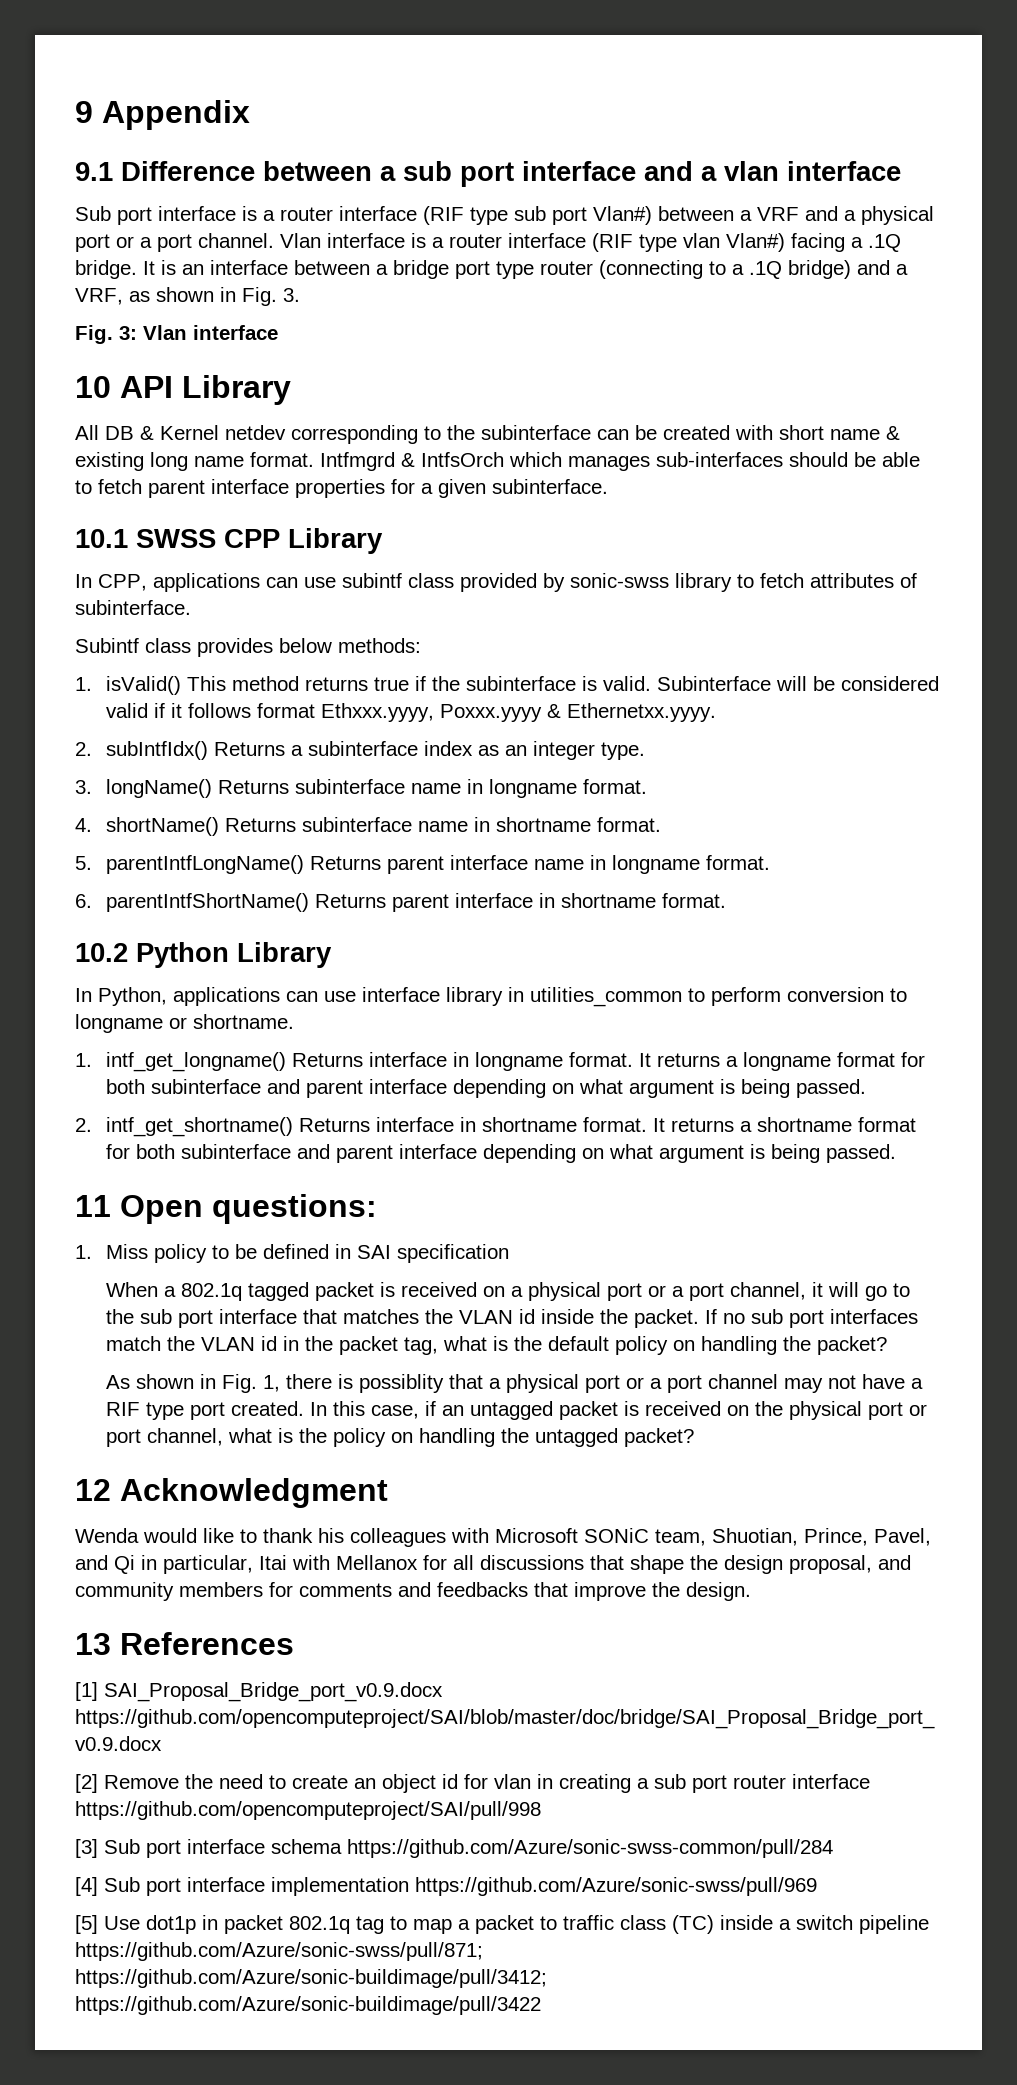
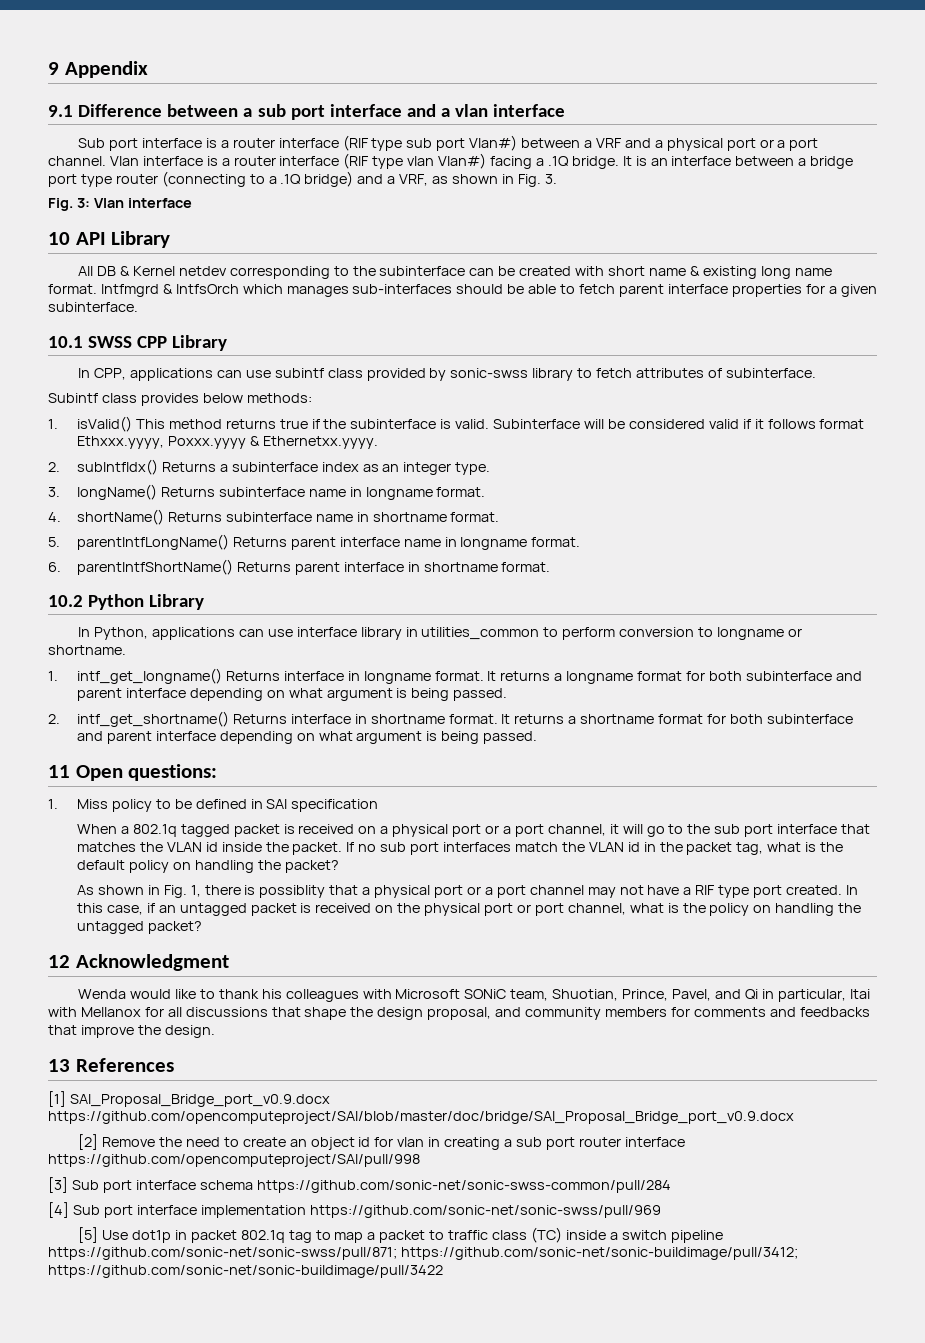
[347,1839,833,1858] https://github.com/Azure/sonic-swss-common/pull/284 -> [256,1180,671,1193] https://github.com/sonic-net/sonic-swss-common/pull/284
[415,1877,817,1896] https://github.com/Azure/sonic-swss/pull/969 -> [309,1205,661,1218] https://github.com/sonic-net/sonic-swss/pull/969
[75,1942,483,1961] [75,1969,547,1988] [75,1996,541,2015] https://github.com/Azure/sonic-swss/pull/871; https://github.com/Azure/sonic-buildimage/pull/3412; https://github.com/Azure/sonic-buildimage/pull/3422 -> [48,1247,798,1260] [48,1265,443,1278] https://github.com/sonic-net/sonic-swss/pull/871; https://github.com/sonic-net/sonic-buildimage/pull/3412; https://github.com/sonic-net/sonic-buildimage/pull/3422

